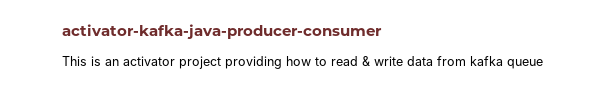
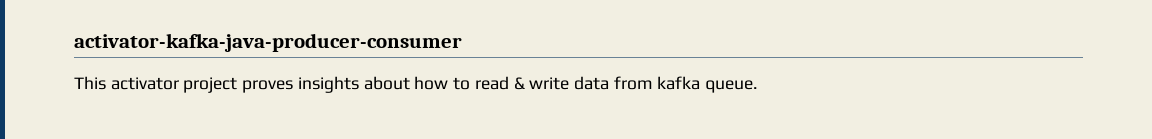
[91,56,282,69] is an activator project providing -> [110,76,410,93] activator project proves insights about
[507,59,543,69] queue -> [705,80,758,93] queue.

